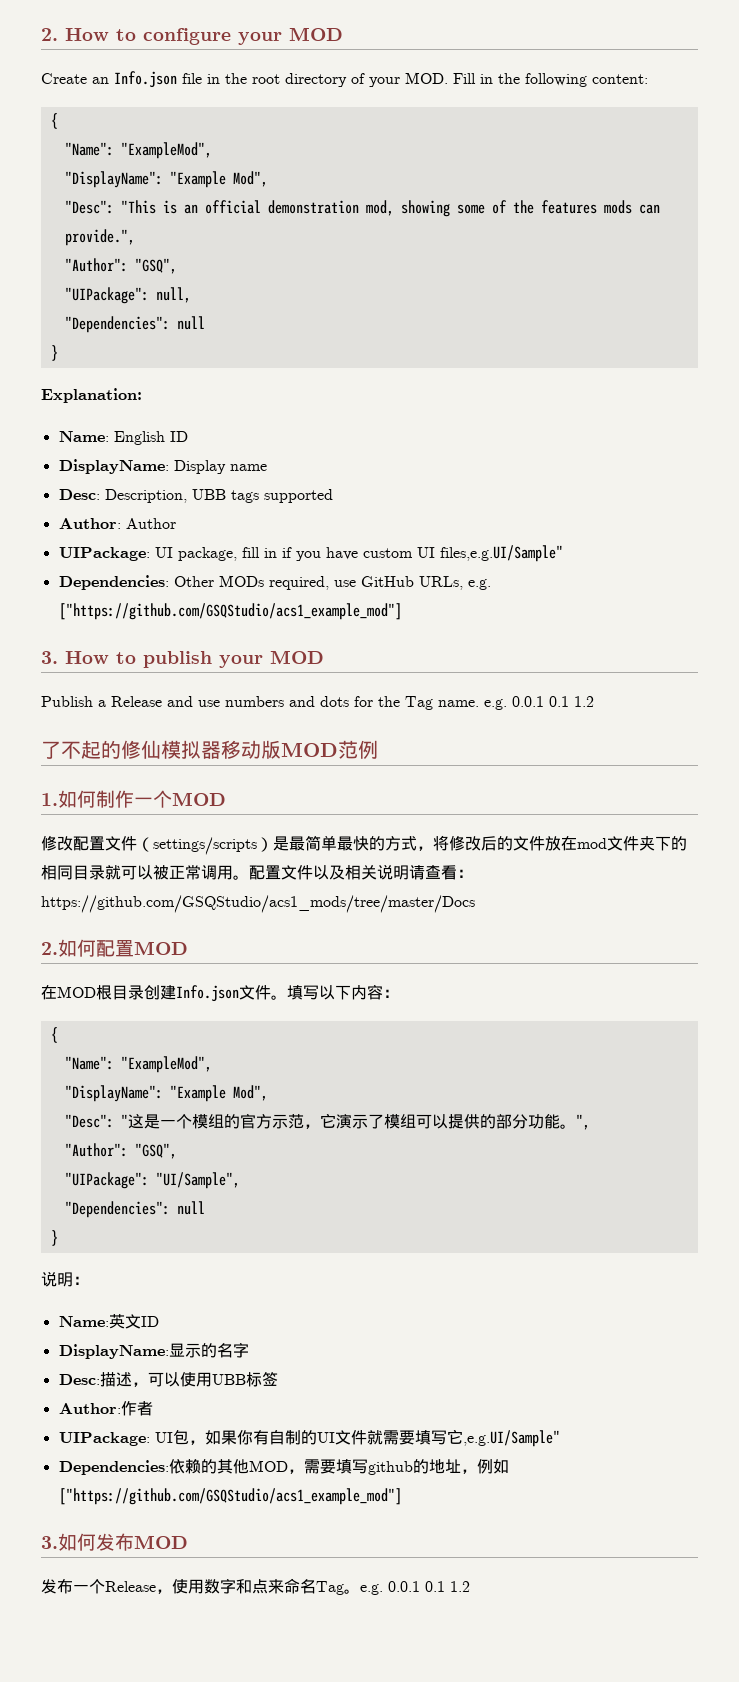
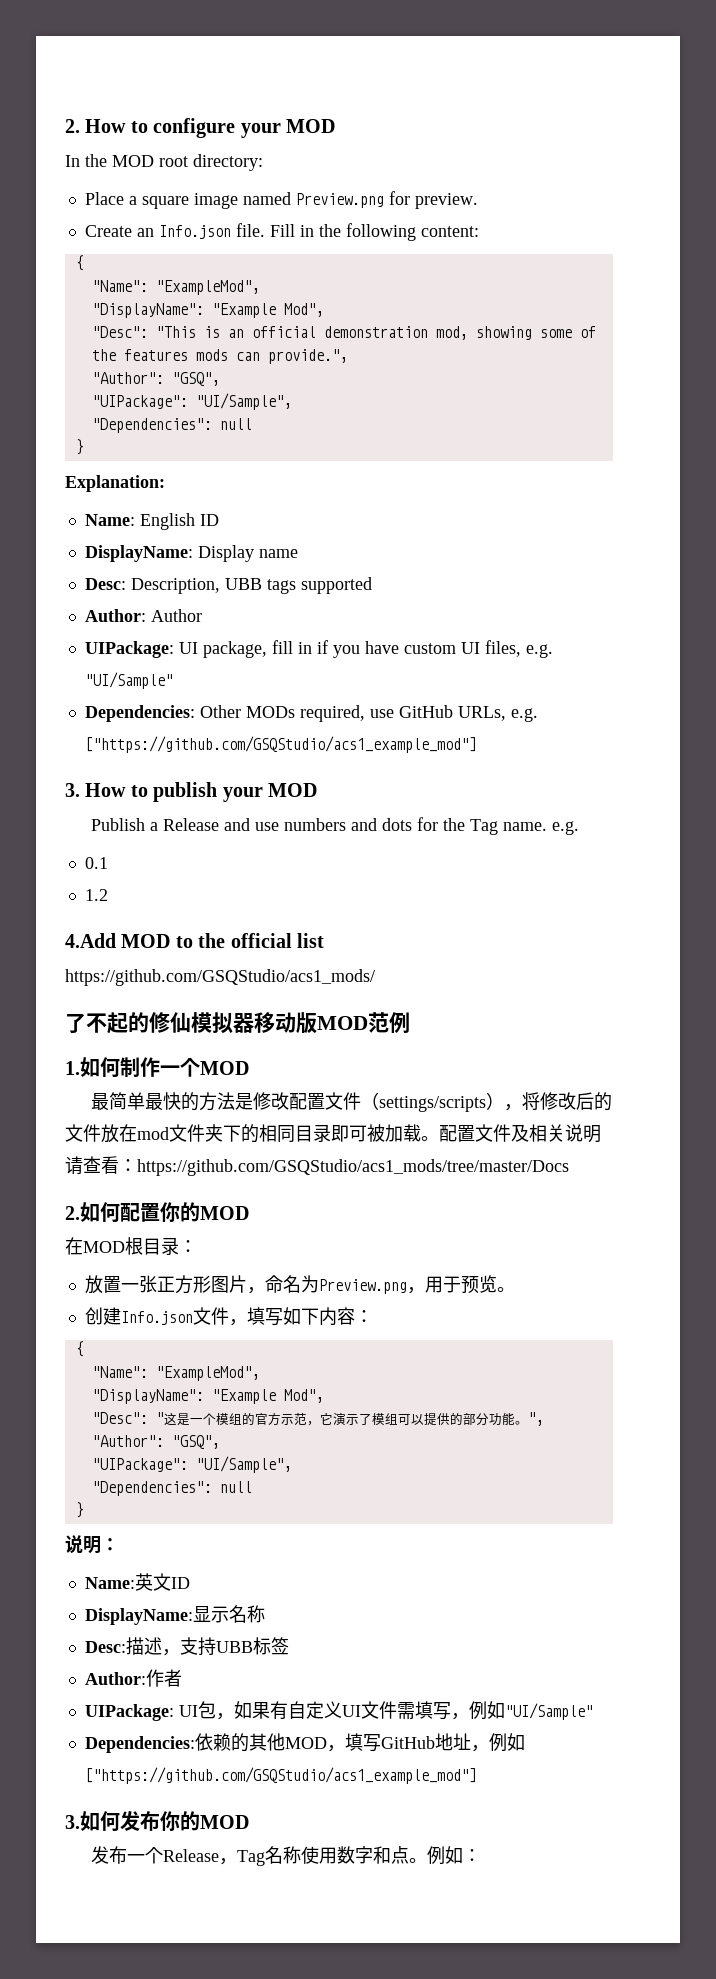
[41,71,448,88] Create an Info.json file in the root directory of your MOD. -> [65,154,263,171] [84,191,478,209] [84,223,265,239] In the MOD root directory: // Place a square image named Preview.png for preview. // Create an Info.json file.
[155,287,191,303] null, -> [195,393,292,410] "UI/Sample",
[439,545,563,562] files,e.g.UI/Sample" -> [484,640,553,658] [84,672,173,689] files, e.g. "UI/Sample"
[512,696,594,707] 0.0.1 0.1 1.2 -> [84,857,108,869] [84,889,108,901] [65,933,324,948] [65,969,375,986] // 0.1 // 1.2 // 4.Add MOD to the official list // https://github.com/GSQStudio/acs1_mods/
(226, 799) none -> [90,1092,253,1111] 最简单最快的方法是
[273,835,417,851] 是最简单最快的方式 -> (504, 1101) none
[105,865,233,880] 就可以被正常调用 -> [331,1124,421,1142] 即可被加载
[313,865,329,880] 以 -> (511, 1133) none
(134, 948) none -> [160,1202,200,1222] 你的
(144, 992) none -> [179,1240,197,1253] [84,1275,515,1294] ： // 放置一张正方形图片，命名为Preview.png，用于预览。 //
[271,985,335,1000] 。填写以 -> [228,1307,301,1326] ，填写如
[200,1342,249,1358] 的名字 -> [228,1605,265,1623] 名称
[147,1372,212,1387] 可以使用 -> [179,1637,216,1656] 支持
[236,1429,560,1447] 你有自制的UI文件就需要填写它,e.g.UI/Sample" -> [269,1701,593,1720] 有自定义UI文件需填写，例如"UI/Sample"
[303,1459,429,1475] 需要填写github的 -> [344,1733,435,1752] 填写GitHub
(134, 1542) none -> [160,1811,200,1831] 你的
(172, 1591) none -> [236,1846,301,1866] Tag名称
[268,1578,470,1595] 来命名Tag。e.g. 0.0.1 0.1 1.2 -> [408,1846,481,1865] 。例如：

